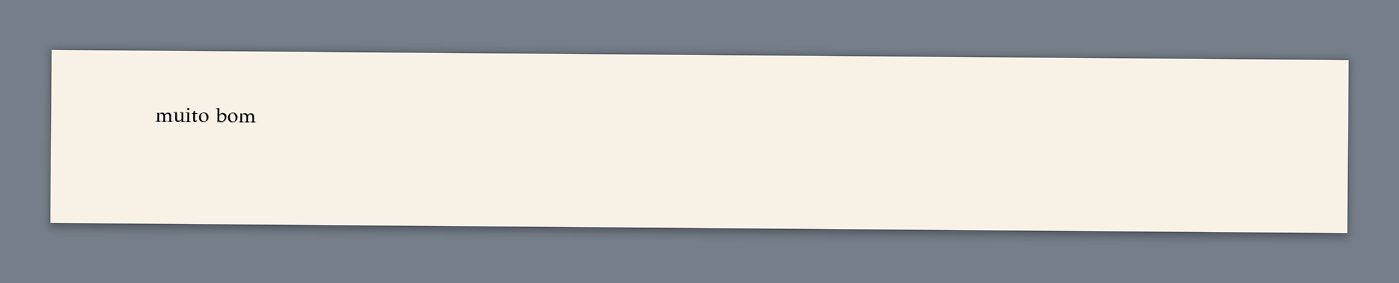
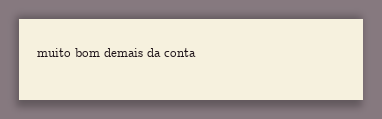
(257, 116) none -> [104,48,196,57] demais da conta

